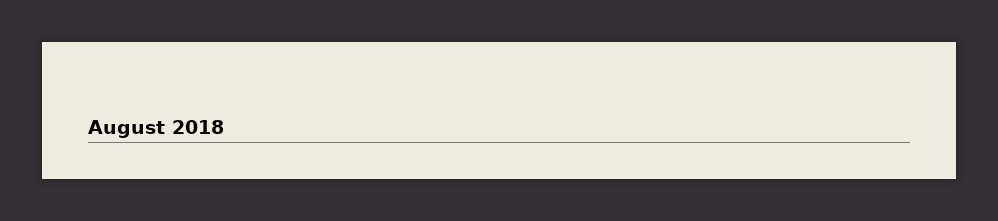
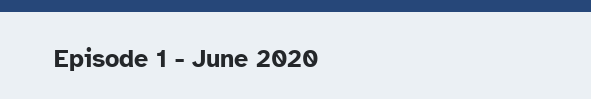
[88,120,224,138] August 2018 -> [54,47,318,71] Episode 1 - June 2020

